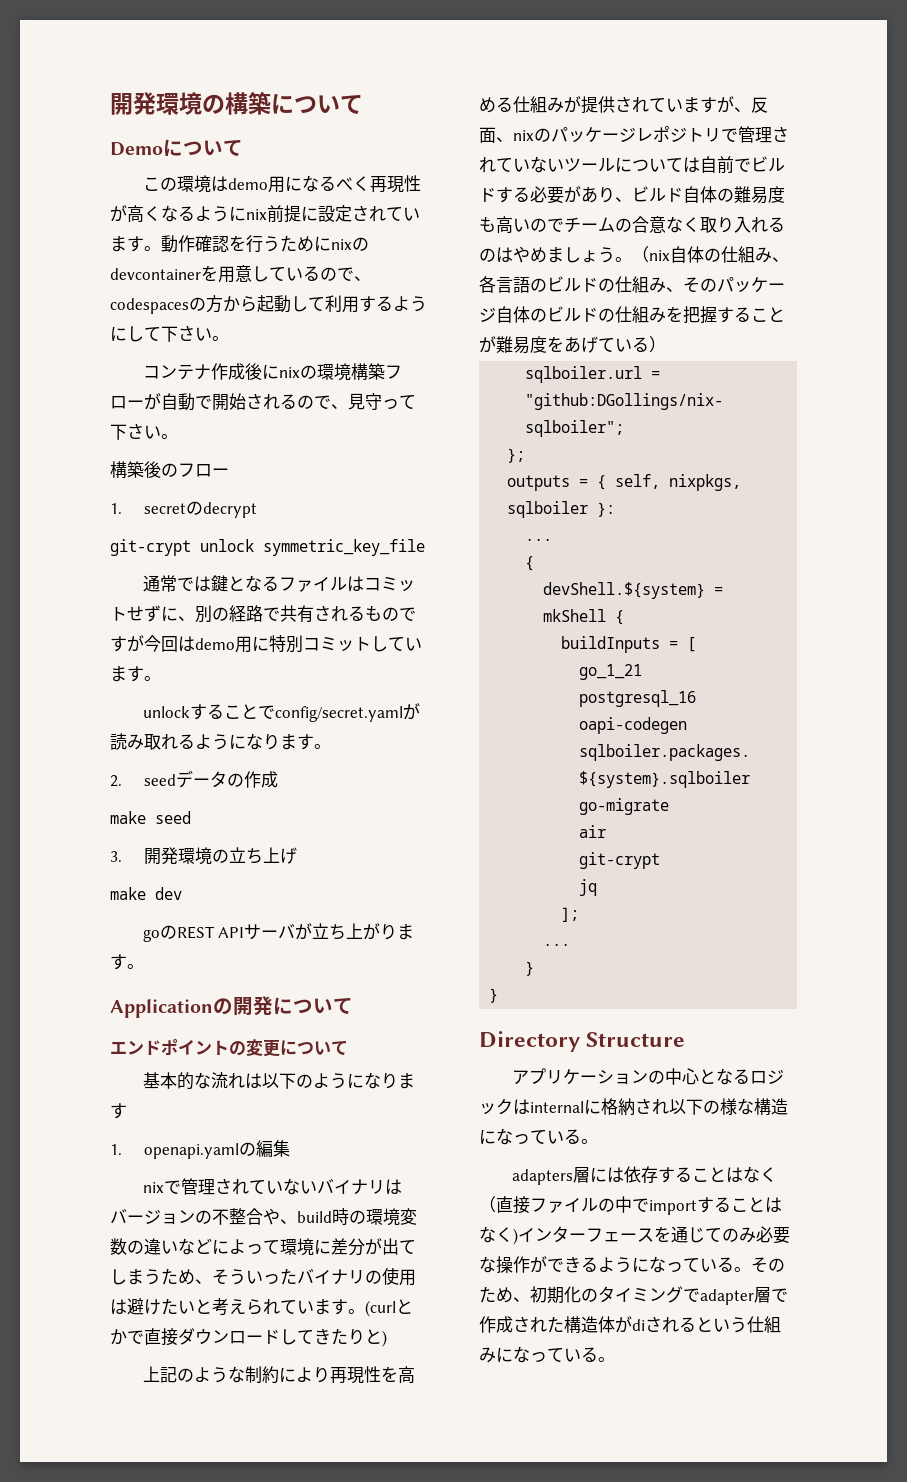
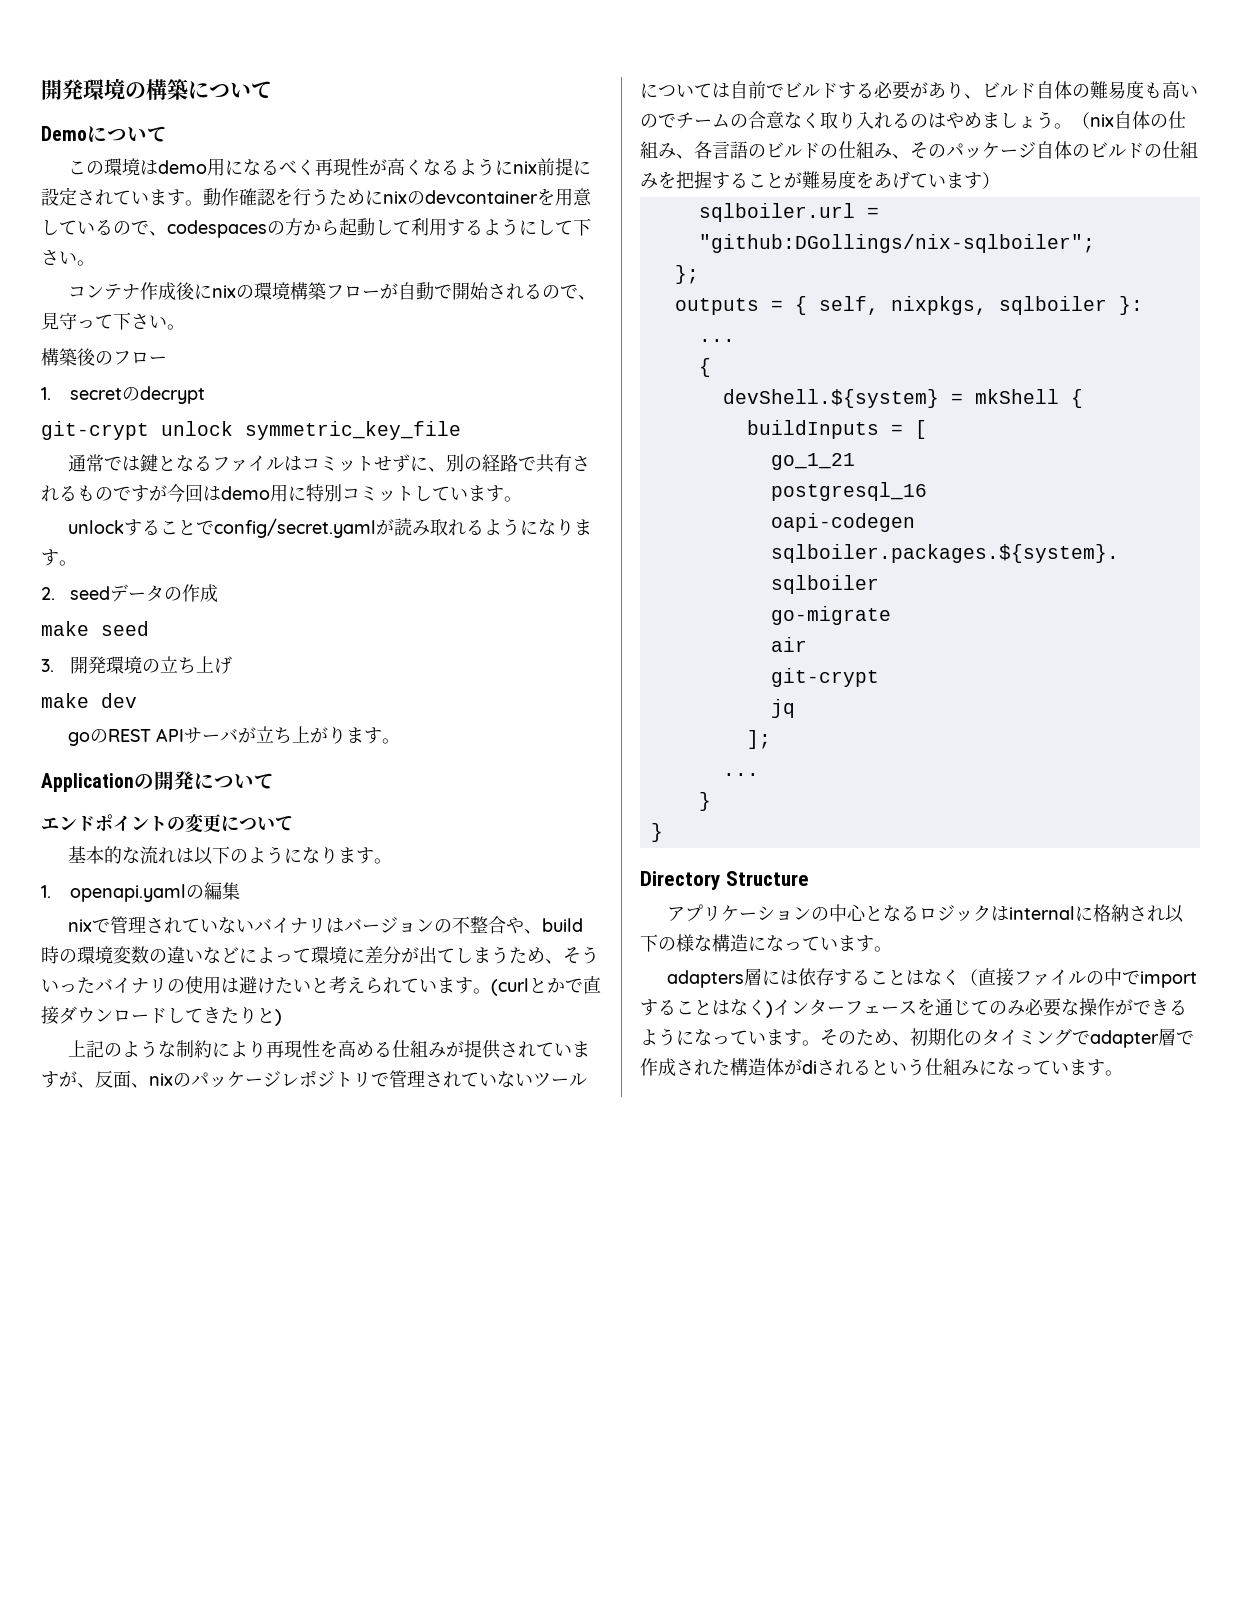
(127, 1111) none -> [374,858,393,864] 。
[632,337,649,352] る -> [946,172,982,189] ます
[564,1129,581,1144] る -> [838,935,874,952] ます
[717,1257,734,1272] る -> [766,1029,802,1046] ます
[581,1347,598,1362] る -> [1069,1059,1105,1076] ます

